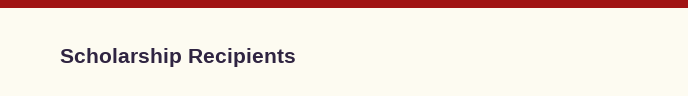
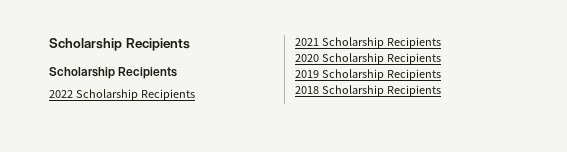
[60,48,296,67] Scholarship Recipients -> [49,38,190,51] [49,67,178,79] [49,89,195,101] [295,37,441,49] [295,53,441,65] [295,69,441,81] [295,85,441,97] Scholarship Recipients // Scholarship Recipients // 2022 Scholarship Recipients // 2021 Scholarship Recipients // 2020 Scholarship Recipients // 2019 Scholarship Recipients // 2018 Scholarship Recipients

